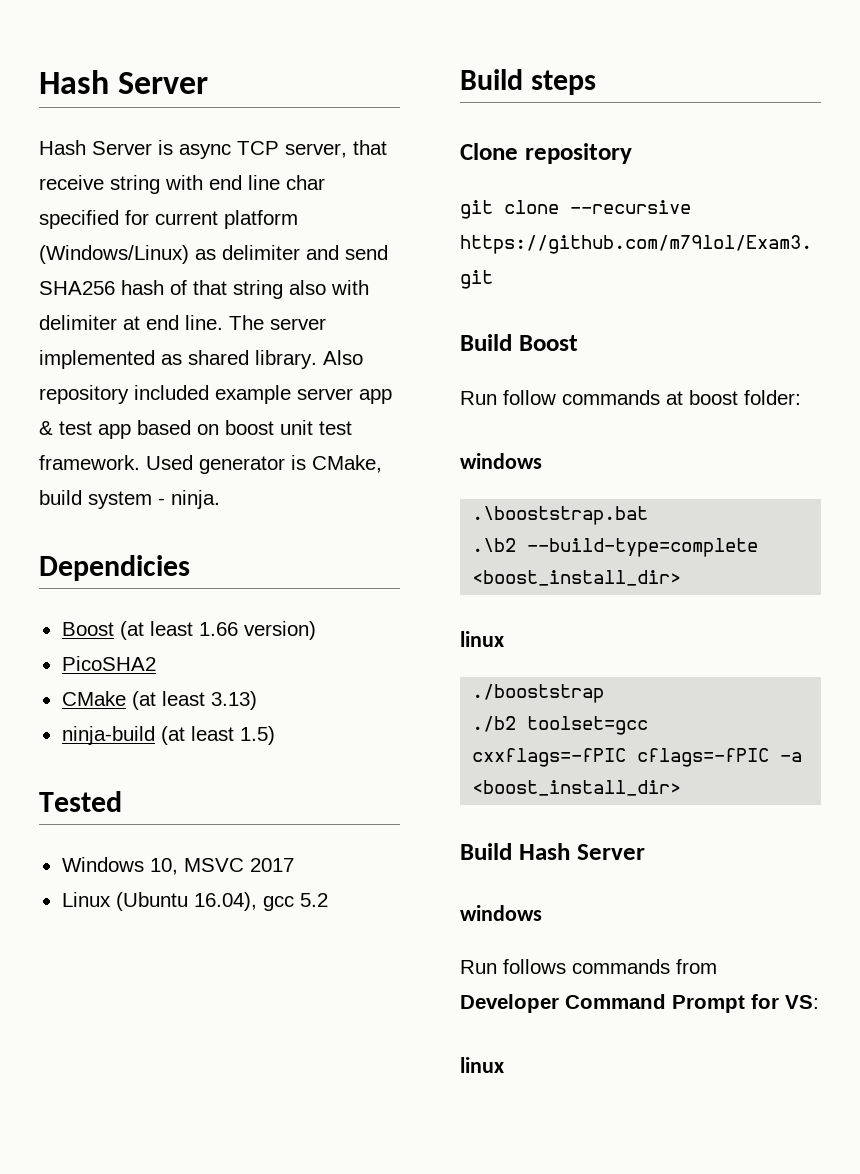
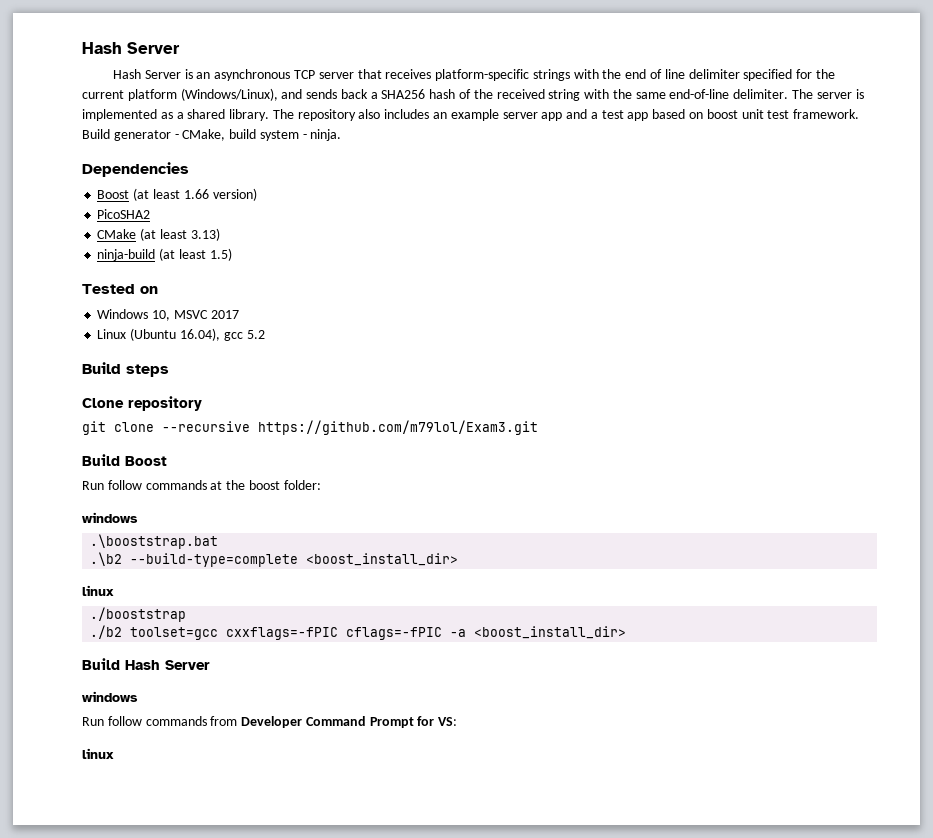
[179,140,387,159] [39,175,325,194] async TCP server, that receive string with end line char -> [196,69,740,81] an asynchronous TCP server that receives platform-specific strings with the end of line delimiter
(149, 217) none -> [815,69,835,79] the
[39,245,388,264] [39,280,369,299] [39,315,223,330] (Windows/Linux) as delimiter and send SHA256 hash of that string also with delimiter at end line. -> [180,88,789,101] (Windows/Linux), and sends back a SHA256 hash of the received string with the same end-of-line delimiter.
(326, 324) none -> [855,89,864,99] is
(182, 359) none -> [176,112,184,119] a
[323,350,363,365] [39,385,209,404] Also repository included -> [272,109,448,121] The repository also includes an
[39,421,53,435] & -> [566,109,598,119] and a
[146,455,306,474] Used generator is -> [82,129,179,141] Build generator -
[39,555,190,581] Dependicies -> [82,162,189,177] Dependencies
(122, 801) none -> [140,286,158,294] on
(683, 398) none -> [226,480,246,490] the
[503,959,566,974] follows -> [107,716,142,726] follow

